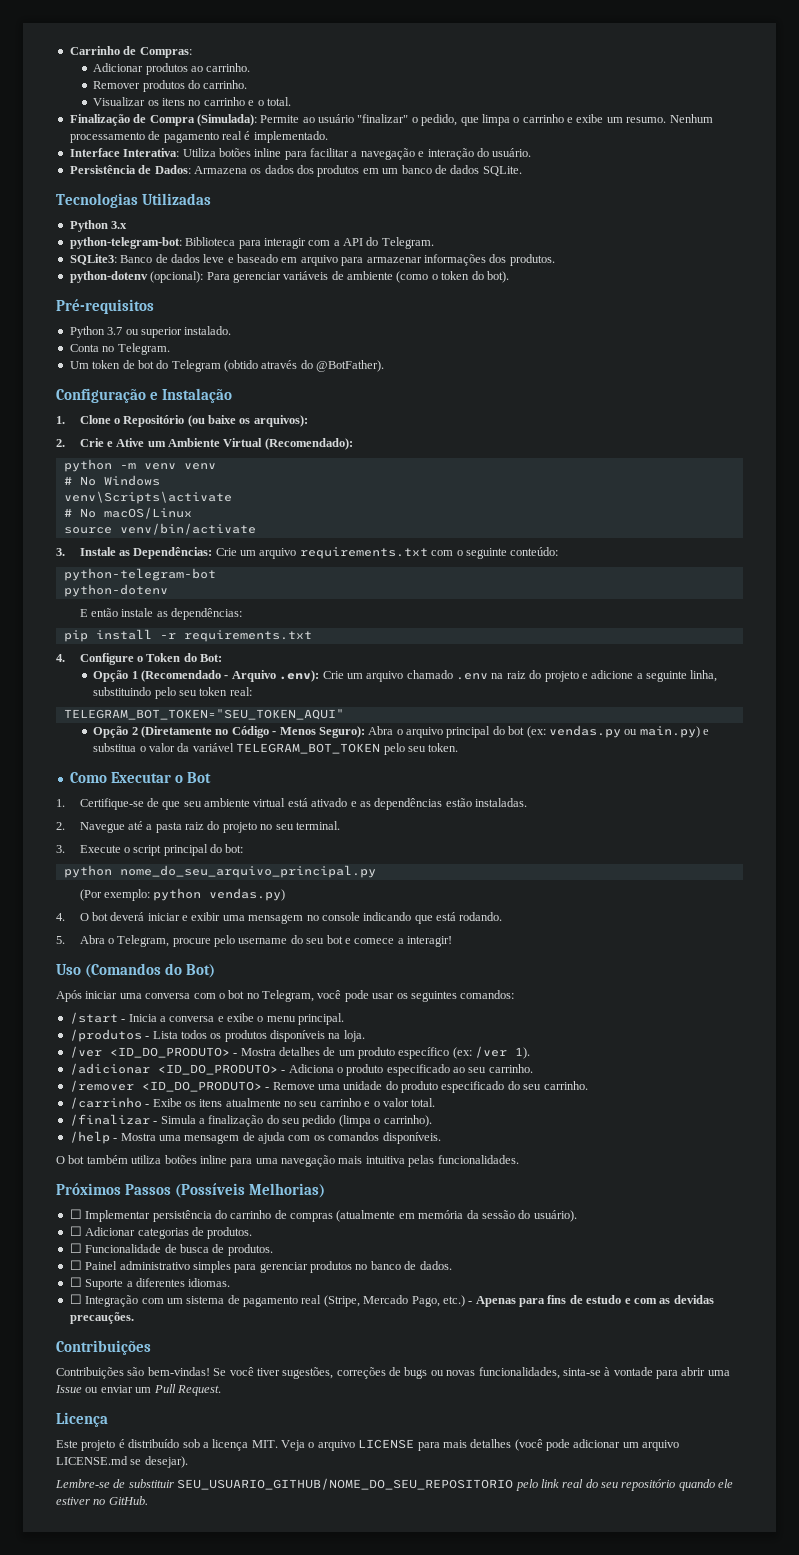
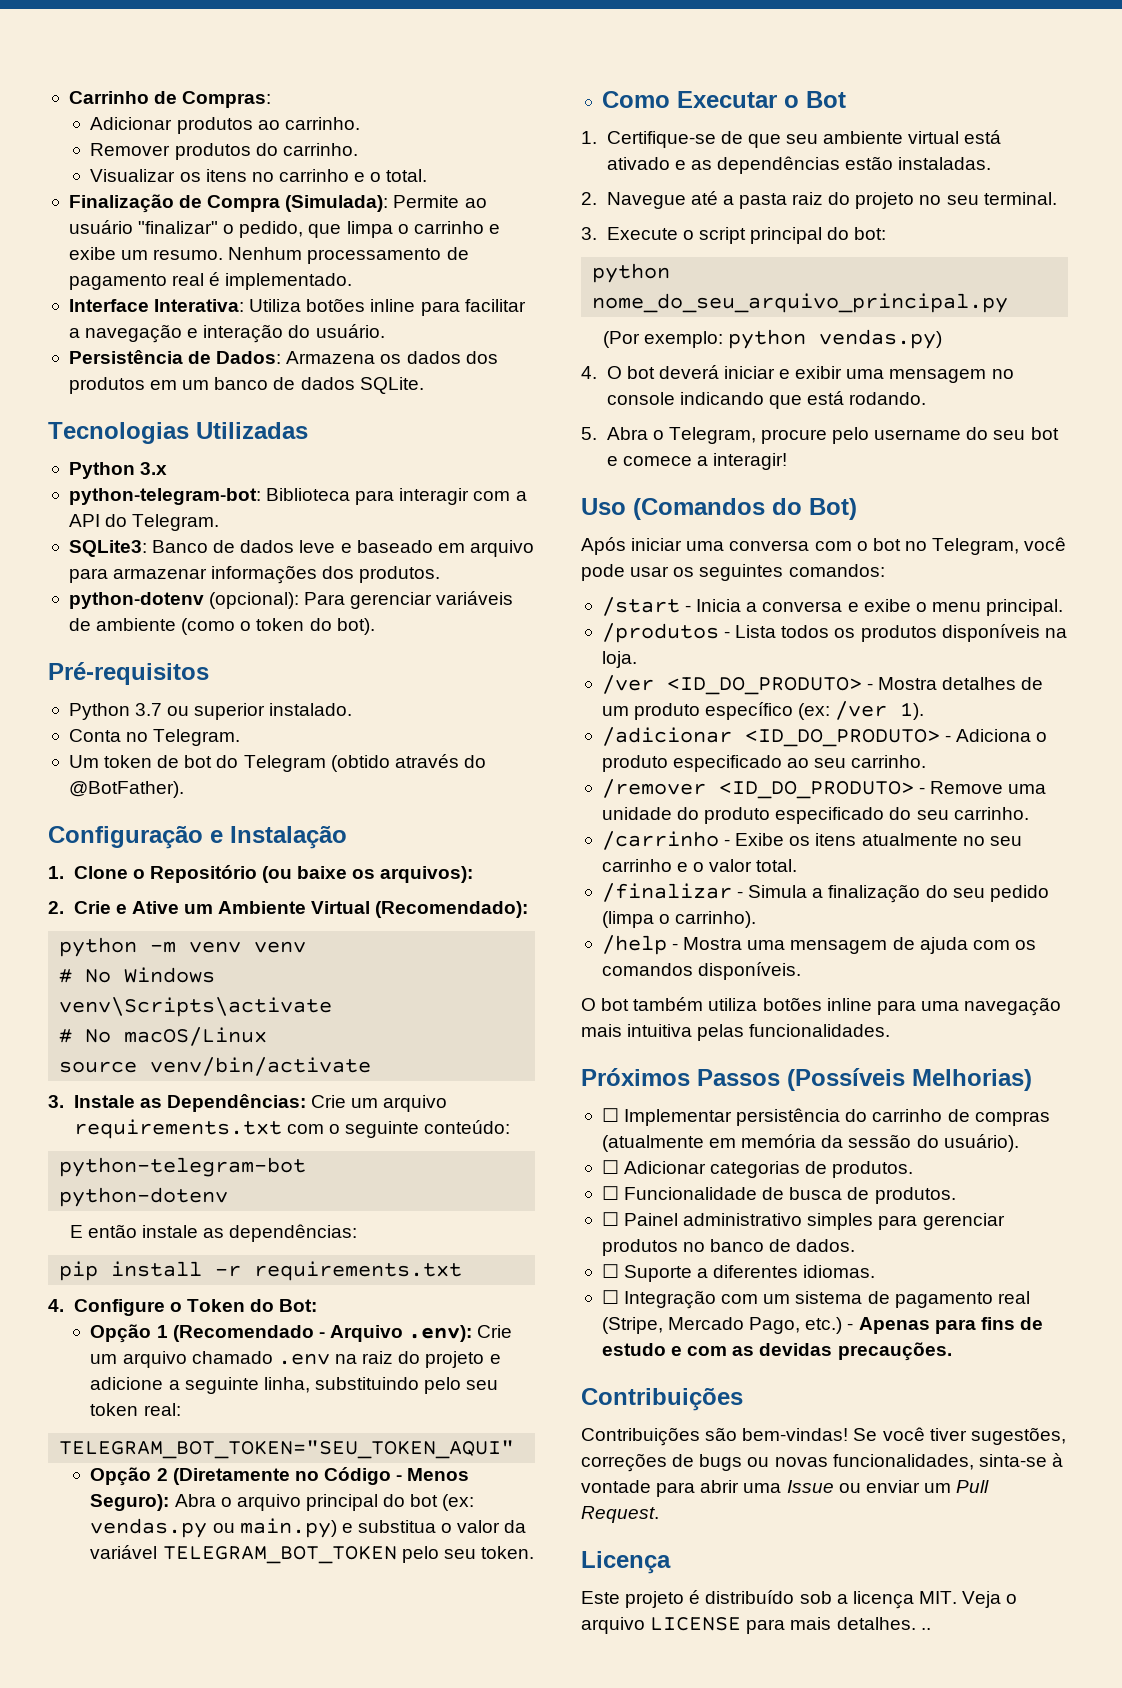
[470,1439,680,1451] [56,1456,188,1468] [55,1478,734,1491] [56,1496,148,1505] detalhes (você pode adicionar um arquivo LICENSE.md se desejar). // Lembre-se de substituir SEU_USUARIO_GITHUB/NOME_DO_SEU_REPOSITORIO pelo link real do seu repositório quando ele estiver no GitHub. -> [836,1617,931,1630] detalhes. ..

